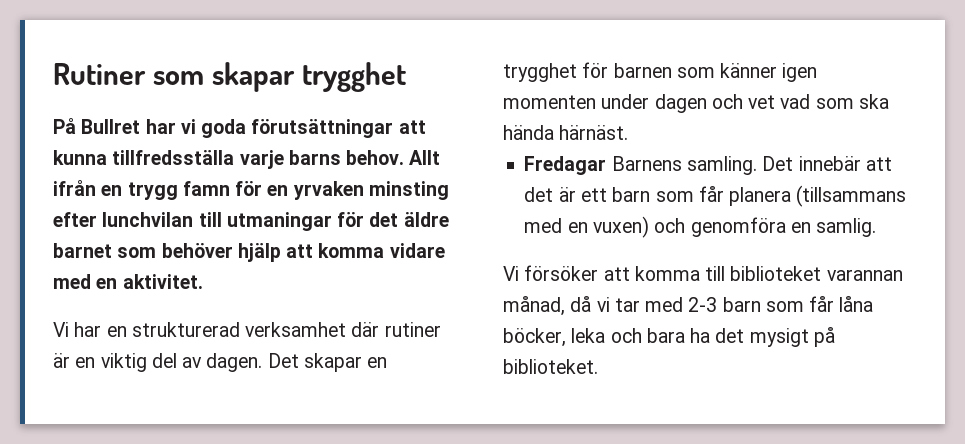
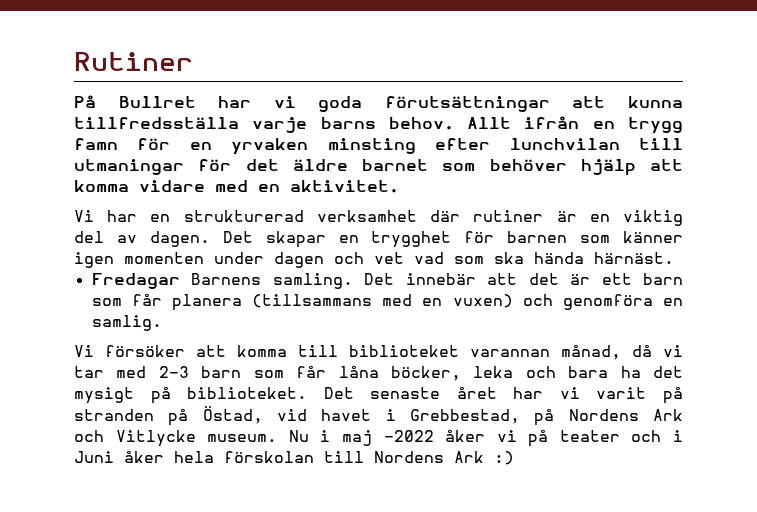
[153,62,407,92] som skapar trygghet -> (193, 61) none
(598, 366) none -> [323,387,683,404] [74,406,683,426] [74,430,683,447] [74,451,514,465] Det senaste året har vi varit på stranden på Östad, vid havet i Grebbestad, på Nordens Ark och Vitlycke museum. Nu i maj -2022 åker vi på teater och i Juni åker hela förskolan till Nordens Ark :)

